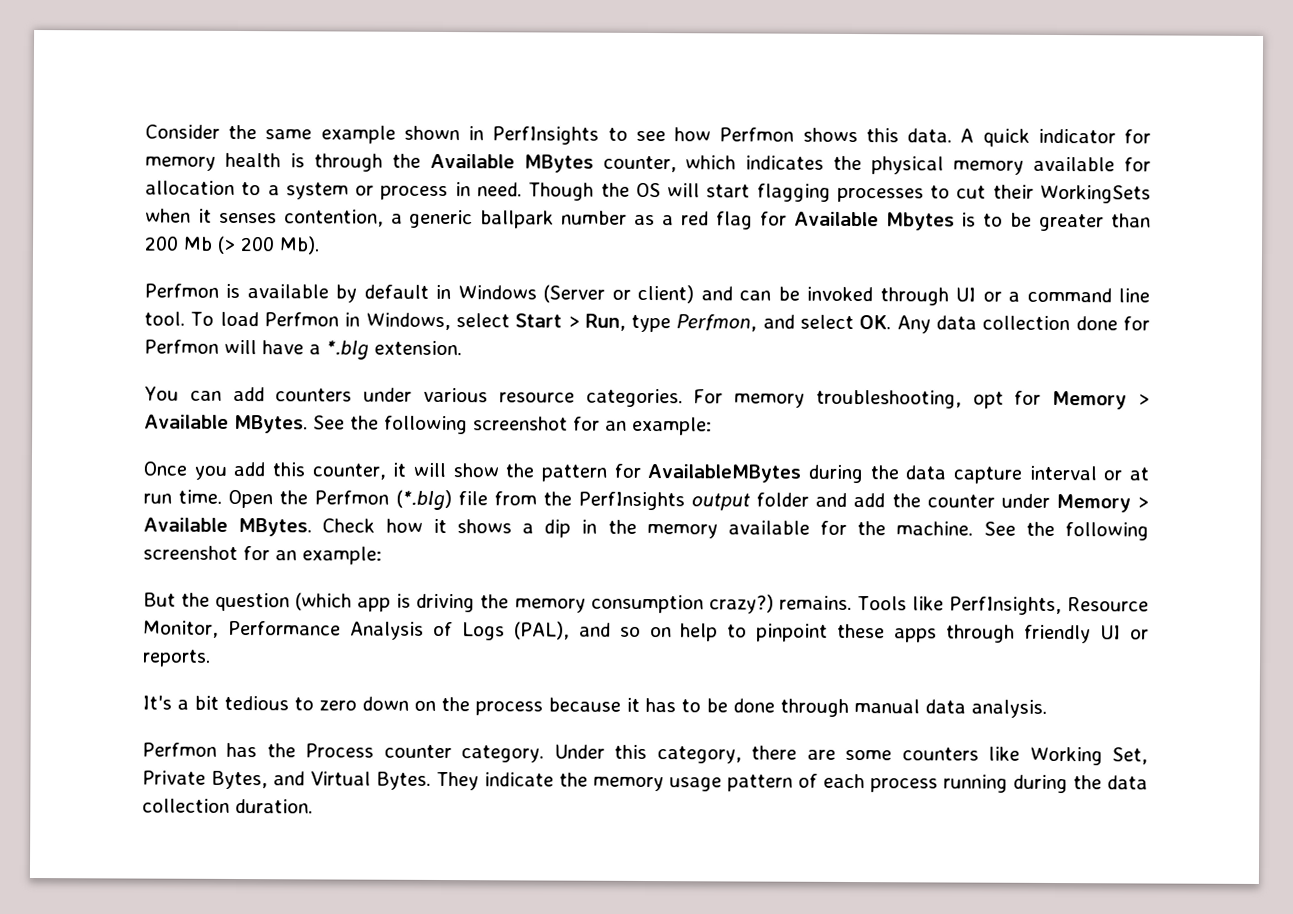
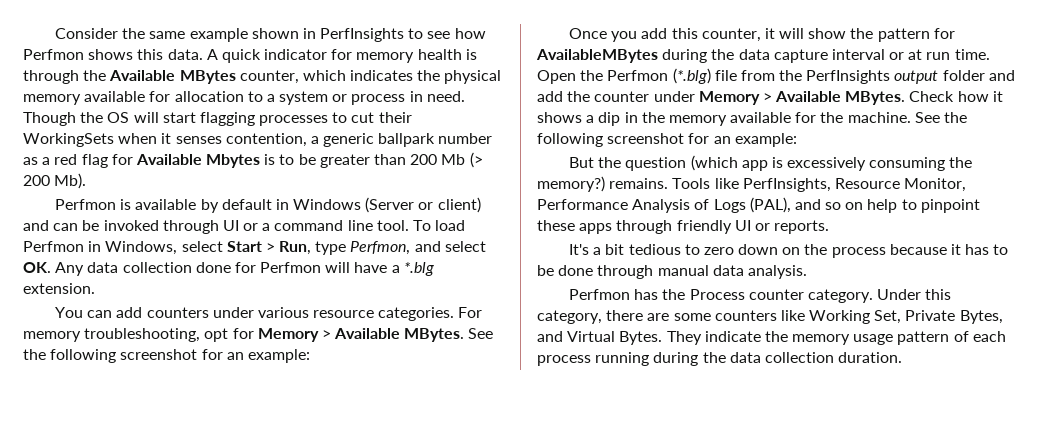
[416,593,774,614] driving the memory consumption crazy?) -> [787,157,973,171] [537,176,605,192] excessively consuming the memory?)

